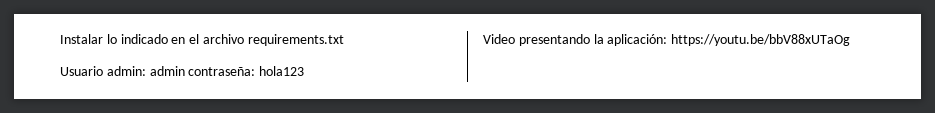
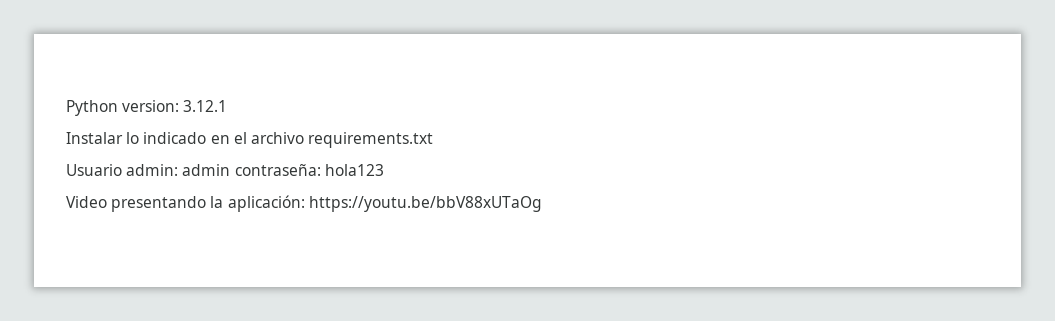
(60, 39) none -> [66,100,228,116] Python version: 3.12.1 //

